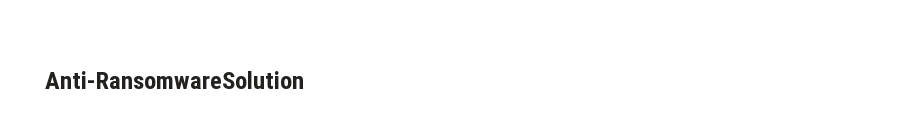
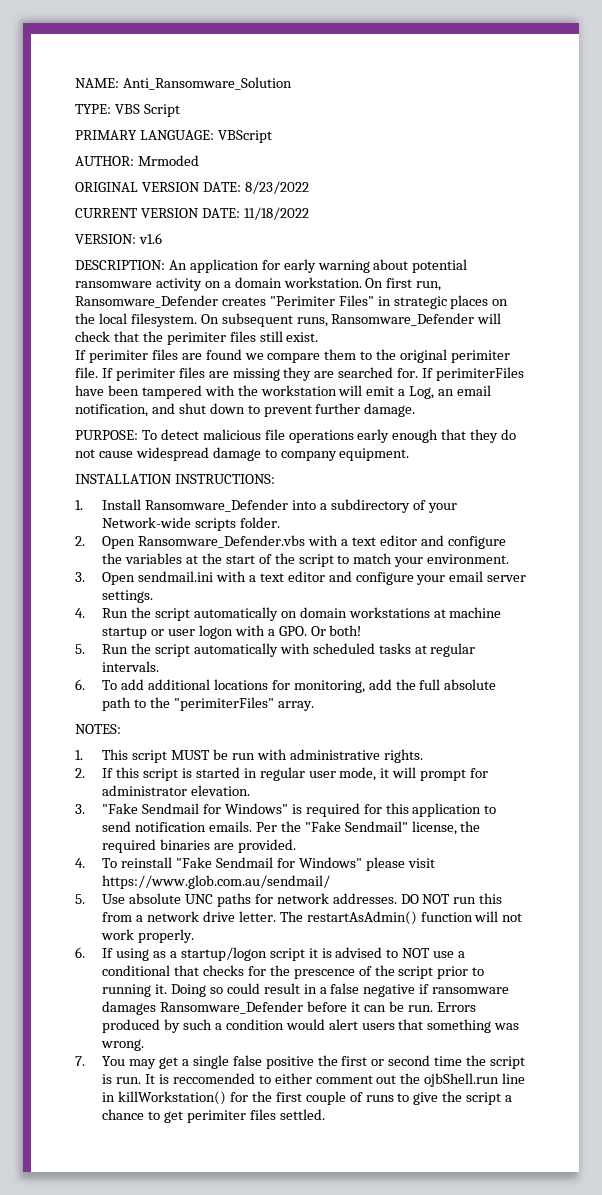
[45,71,304,89] Anti-RansomwareSolution -> [75,77,292,90] [75,104,180,117] [75,130,272,143] [75,155,199,166] [75,181,309,194] [75,207,309,220] [75,233,162,244] [75,259,468,273] [75,277,442,291] [75,295,509,309] [75,313,502,327] [75,331,319,345] [75,349,511,363] [75,367,525,381] [75,385,492,399] [75,403,416,417] [75,429,517,443] [75,447,410,461] [75,474,275,484] [75,499,457,513] [102,517,280,531] [75,535,506,549] [102,553,510,567] [75,571,527,585] [102,590,154,603] [75,607,502,621] [102,625,362,639] [75,643,476,657] [102,661,160,672] [75,679,497,693] [102,697,314,711] [75,724,121,734] [75,749,423,763] [75,767,489,781] [102,785,251,796] [75,803,497,817] [102,821,481,835] [102,839,296,853] [75,857,435,871] [102,875,331,889] [75,893,503,907] [102,911,523,925] [101,929,195,943] [75,947,466,961] [102,965,485,979] [102,983,510,997] [102,1001,476,1015] [102,1019,520,1033] [101,1039,145,1051] [75,1055,525,1069] [102,1073,526,1087] [102,1091,513,1105] [102,1109,325,1123] NAME: Anti_Ransomware_Solution // TYPE: VBS Script // PRIMARY LANGUAGE: VBScript // AUTHOR: Mrmoded // ORIGINAL VERSION DATE: 8/23/2022 // CURRENT VERSION DATE: 11/18/2022 // VERSION: v1.6 // DESCRIPTION: An application for early warning about potential ransomware activity on a domain workstation. On first run, Ransomware_Defender creates "Perimiter Files" in strategic places on the local filesystem. On subsequent runs, Ransomware_Defender will check that the perimiter files still exist. // If perimiter files are found we compare them to the original perimiter file. If perimiter files are missing they are searched for. If perimiterFiles have been tampered with the workstation will emit a Log, an email notification, and shut down to prevent further damage. // PURPOSE: To detect malicious file operations early enough that they do not cause widespread damage to company equipment. // INSTALLATION INSTRUCTIONS: // 1. Install Ransomware_Defender into a subdirectory of your Network-wide scripts folder. // 2. Open Ransomware_Defender.vbs with a text editor and configure the variables at the start of the script to match your environment. // 3. Open sendmail.ini with a text editor and configure your email server settings. // 4. Run the script automatically on domain workstations at machine startup or user logon with a GPO. Or both! // 5. Run the script automatically with scheduled tasks at regular intervals. // 6. To add additional locations for monitoring, add the full absolute path to the "perimiterFiles" array. // NOTES: // 1. This script MUST be run with administrative rights. // 2. If this script is started in regular user mode, it will prompt for administrator elevation. // 3. "Fake Sendmail for Windows" is required for this application to send notification emails. Per the "Fake Sendmail" license, the required binaries are provided. // 4. To reinstall "Fake Sendmail for Windows" please visit https://www.glob.com.au/sendmail/ // 5. Use absolute UNC paths for network addresses. DO NOT run this from a network drive letter. The restartAsAdmin() function will not work properly. // 6. If using as a startup/logon script it is advised to NOT use a conditional that checks for the prescence of the script prior to running it. Doing so could result in a false negative if ransomware damages Ransomware_Defender before it can be run. Errors produced by such a condition would alert users that something was wrong. // 7. You may get a single false positive the first or second time the script is run. It is reccomended to either comment out the ojbShell.run line in killWorkstation() for the first couple of runs to give the script a chance to get perimiter files settled.

